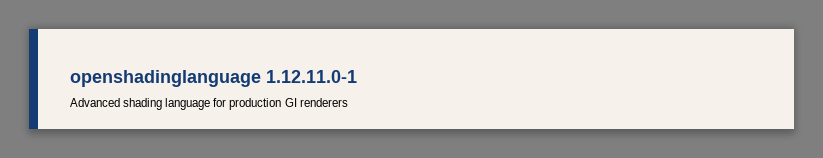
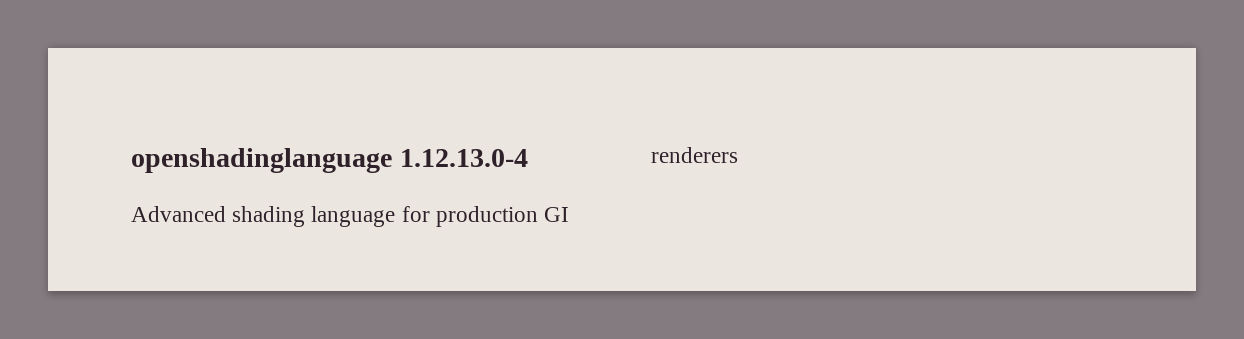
[266,70,357,83] 1.12.11.0-1 -> [399,149,528,167] 1.12.13.0-4

